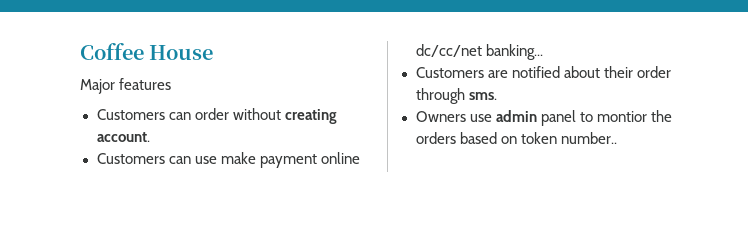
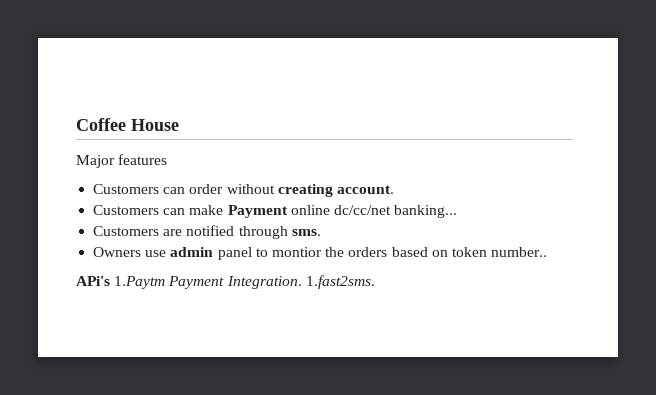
[194,152,317,168] use make payment -> [189,205,288,218] make Payment
[563,66,671,78] about their order -> (235, 230) none
(617, 138) none -> [76,275,375,289] // APi's 1.Paytm Payment Integration. 1.fast2sms.

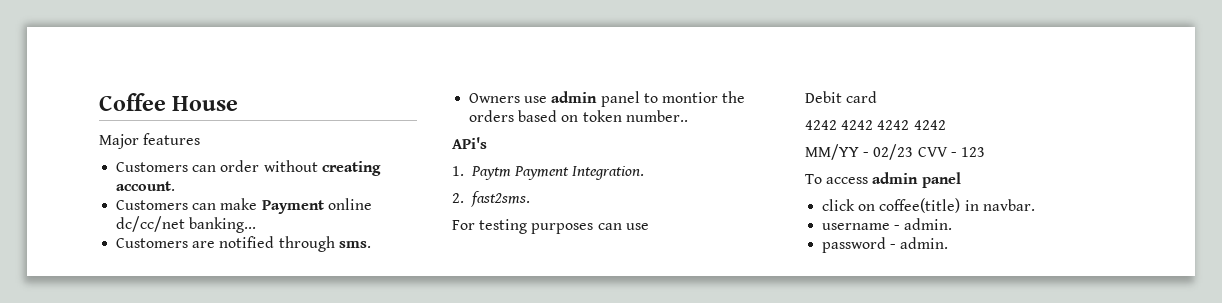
[114,276,166,289] 1.Paytm -> [452,166,511,180] // 1. Paytm
[305,275,375,289] 1.fast2sms. -> [452,191,530,207] [452,219,649,234] [805,91,878,103] [805,120,946,130] [805,144,985,160] [805,172,961,188] [822,198,1035,213] [822,218,953,230] [822,237,949,253] // 2. fast2sms. // For testing purposes can use // Debit card // 4242 4242 4242 4242 // MM/YY - 02/23 CVV - 123 // To access admin panel // click on coffee(title) in navbar. // username - admin. // password - admin.

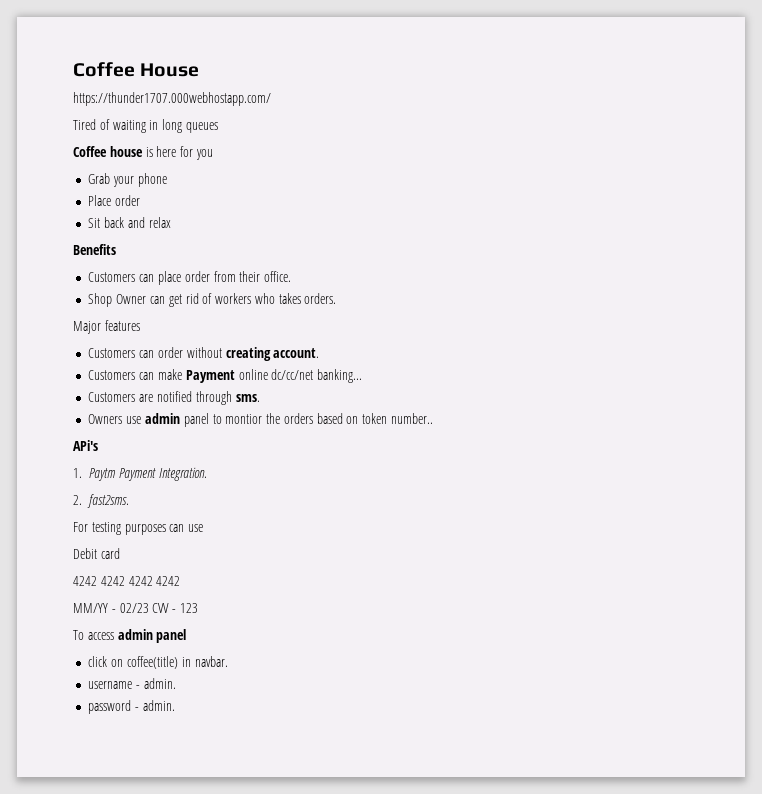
(239, 103) none -> [73,92,271,106] [73,119,218,133] [73,146,213,160] [88,173,167,187] [88,195,141,206] [88,217,171,228] [73,244,116,255] [88,271,292,285] [88,293,337,307] // https://thunder1707.000webhostapp.com/ // Tired of waiting in long queues // Coffee house is here for you // Grab your phone // Place order // Sit back and relax // Benefits // Customers can place order from their office. // Shop Owner can get rid of workers who takes orders.

